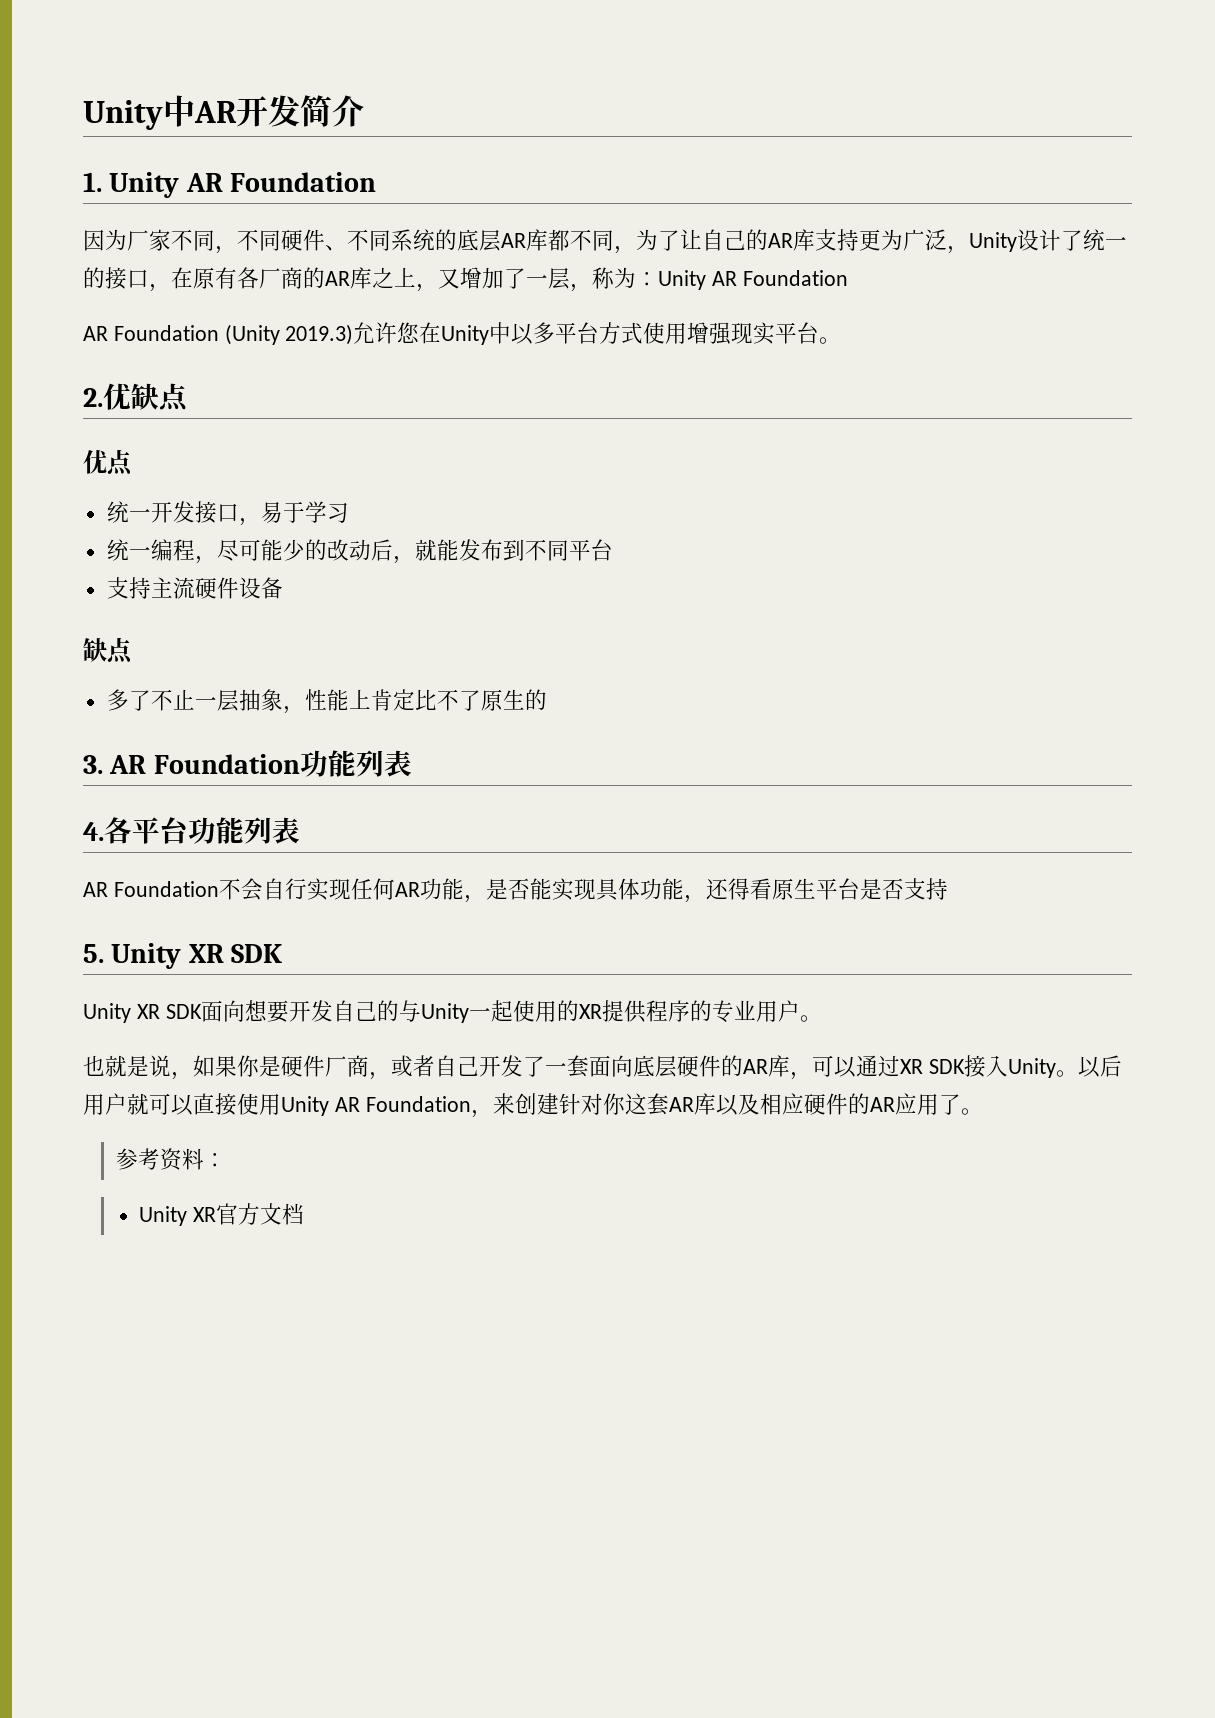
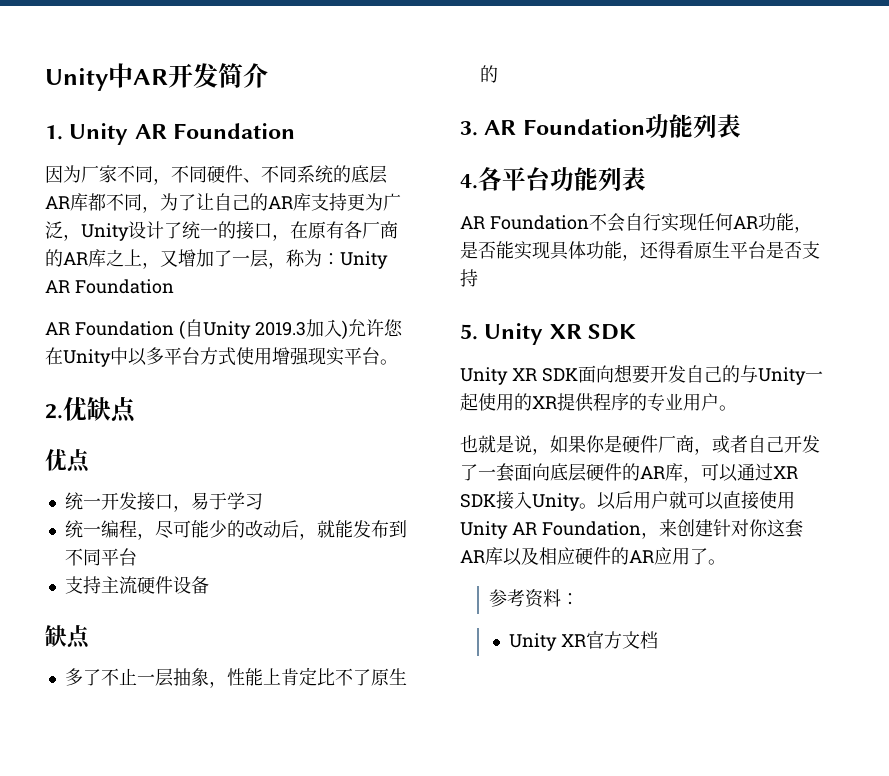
[224,324,354,345] (Unity 2019.3) -> [178,319,348,340] (自Unity 2019.3加入)

